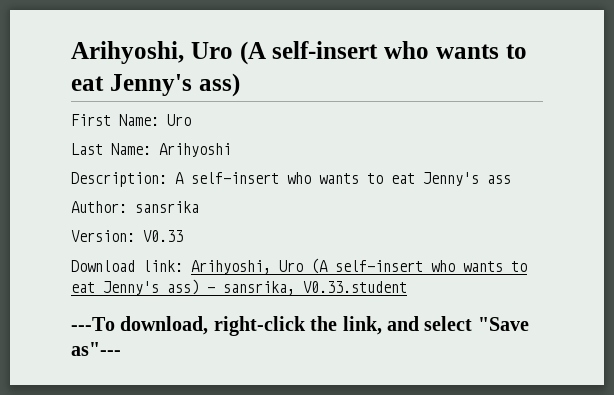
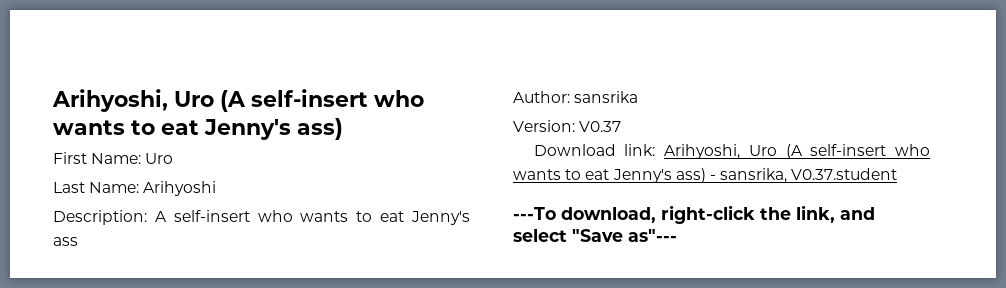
[143,230,183,242] V0.33 -> [579,121,622,132] V0.37
[303,281,407,293] V0.33.student -> [791,168,898,180] V0.37.student

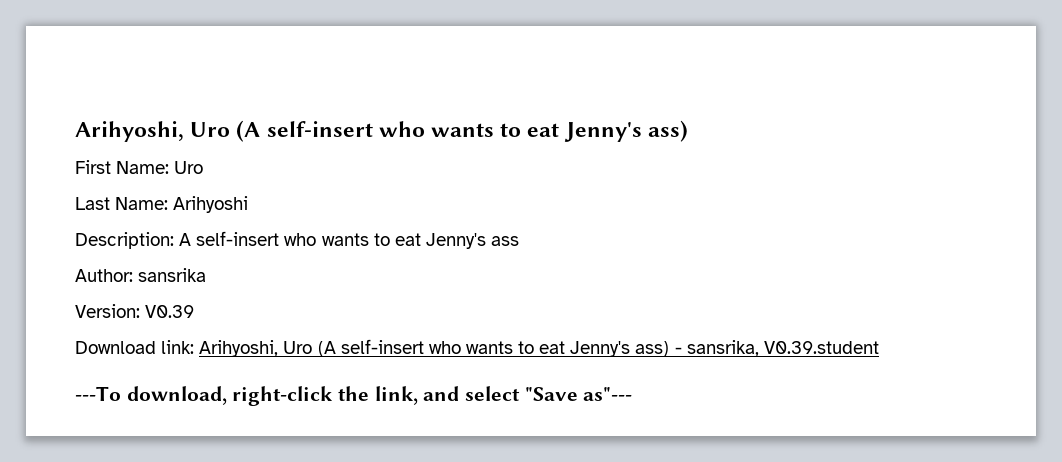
[579,121,622,132] V0.37 -> [145,305,195,318] V0.39
[791,168,898,180] V0.37.student -> [763,341,879,354] V0.39.student

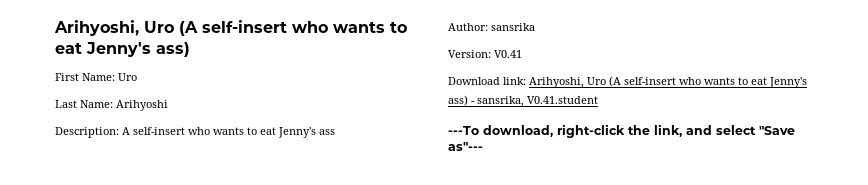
[145,305,195,318] V0.39 -> [494,50,522,58] V0.41
[763,341,879,354] V0.39.student -> [527,96,598,104] V0.41.student

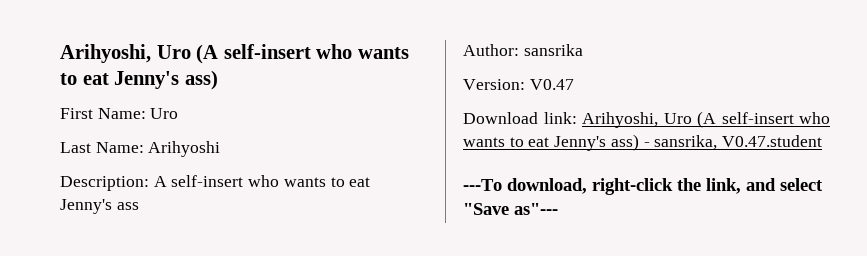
[494,50,522,58] V0.41 -> [529,79,574,90] V0.47
[527,96,598,104] V0.41.student -> [722,135,823,147] V0.47.student

